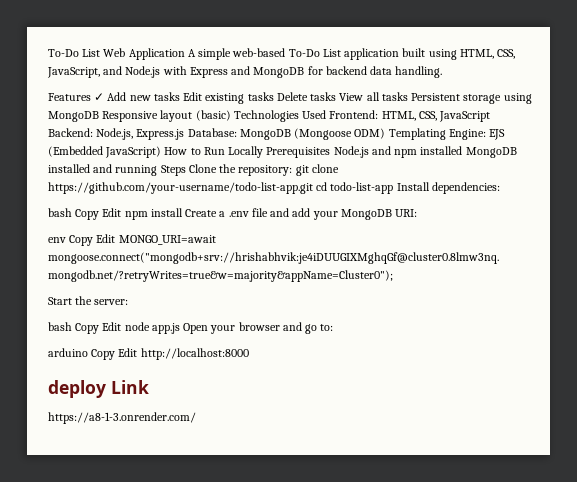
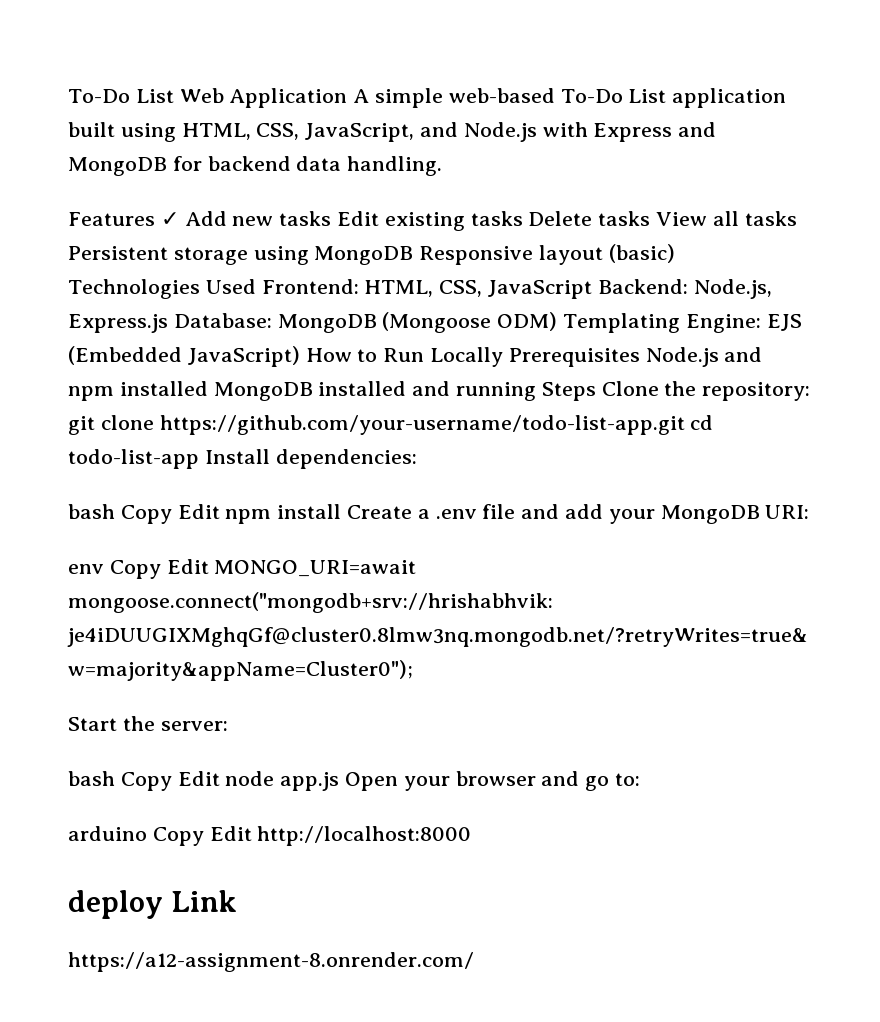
[48,412,196,424] https://a8-1-3.onrender.com/ -> [68,952,474,972] https://a12-assignment-8.onrender.com/

